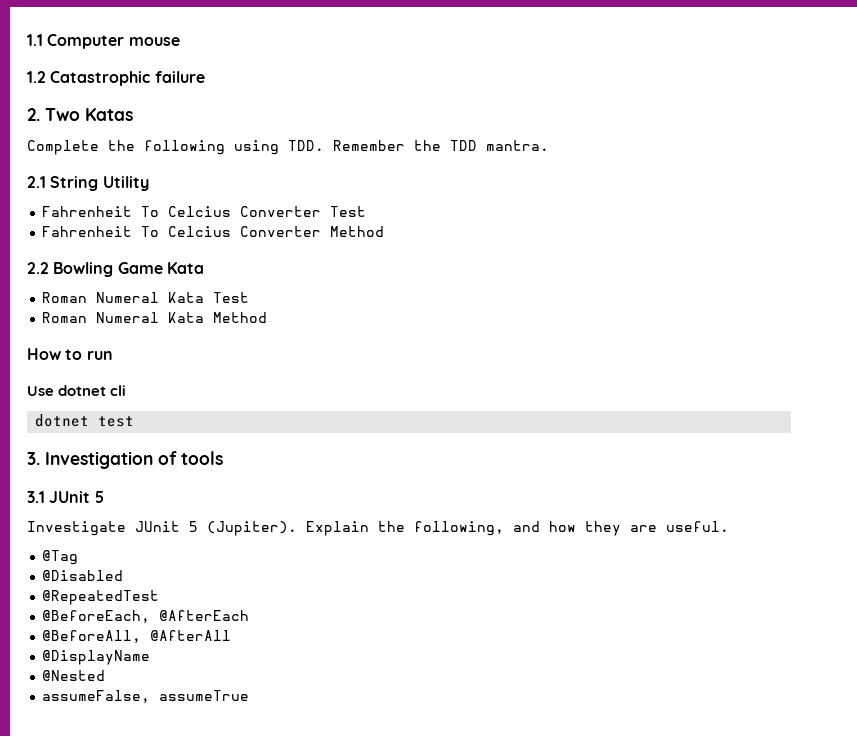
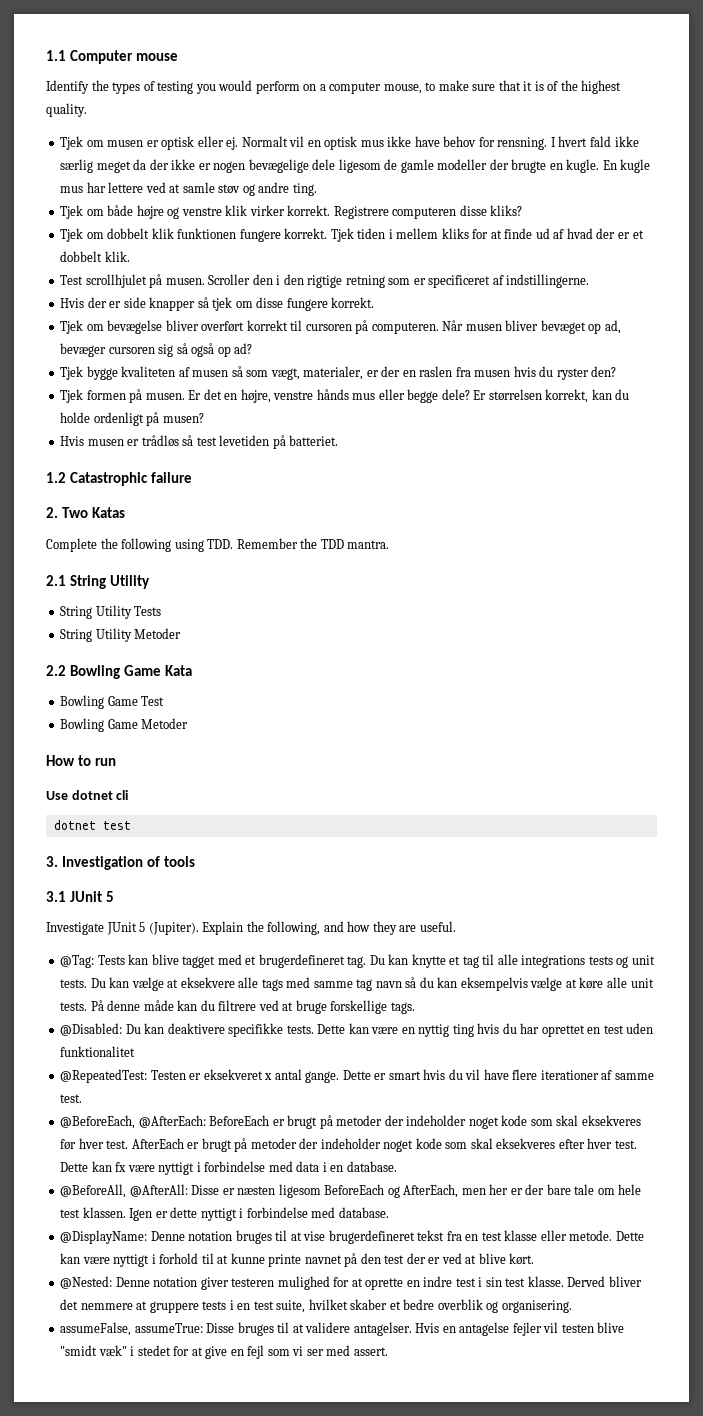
(180, 41) none -> [46,80,622,94] [46,103,87,117] [60,136,639,150] [60,159,651,173] [60,182,317,196] [60,205,523,219] [60,228,644,242] [60,251,130,262] [60,274,590,288] [60,297,375,311] [60,320,621,334] [60,343,253,357] [60,366,617,380] [60,389,630,403] [60,412,204,426] [60,435,339,449] // Identify the types of testing you would perform on a computer mouse, to make sure that it is of the highest quality. // Tjek om musen er optisk eller ej. Normalt vil en optisk mus ikke have behov for rensning. I hvert fald ikke særlig meget da der ikke er nogen bevægelige dele ligesom de gamle modeller der brugte en kugle. En kugle mus har lettere ved at samle støv og andre ting. // Tjek om både højre og venstre klik virker korrekt. Registrere computeren disse kliks? // Tjek om dobbelt klik funktionen fungere korrekt. Tjek tiden i mellem kliks for at finde ud af hvad der er et dobbelt klik. // Test scrollhjulet på musen. Scroller den i den rigtige retning som er specificeret af indstillingerne. // Hvis der er side knapper så tjek om disse fungere korrekt. // Tjek om bevægelse bliver overført korrekt til cursoren på computeren. Når musen bliver bevæget op ad, bevæger cursoren sig så også op ad? // Tjek bygge kvaliteten af musen så som vægt, materialer, er der en raslen fra musen hvis du ryster den? // Tjek formen på musen. Er det en højre, venstre hånds mus eller begge dele? Er størrelsen korrekt, kan du holde ordenligt på musen? // Hvis musen er trådløs så test levetiden på batteriet.
[42,206,367,217] [42,226,385,237] [27,262,204,277] [42,292,250,303] [42,312,268,323] Fahrenheit To Celcius Converter Test // Fahrenheit To Celcius Converter Method // 2.2 Bowling Game Kata // Roman Numeral Kata Test // Roman Numeral Kata Method -> [60,605,162,619] [60,628,182,642] [46,665,192,679] [60,695,165,709] [60,718,189,732] String Utility Tests // String Utility Metoder // 2.2 Bowling Game Kata // Bowling Game Test // Bowling Game Metoder
[42,550,79,565] [42,570,124,581] [42,590,160,605] [42,610,250,623] [42,630,232,643] [42,650,151,665] [42,670,106,681] [42,690,250,703] @Tag // @Disabled // @RepeatedTest // @BeforeEach, @AfterEach // @BeforeAll, @AfterAll // @DisplayName // @Nested // assumeFalse, assumeTrue -> [60,954,655,968] [60,977,654,991] [60,1000,415,1014] [60,1023,654,1037] [60,1046,136,1057] [60,1069,654,1083] [60,1094,83,1103] [60,1115,641,1129] [60,1138,637,1152] [60,1161,397,1175] [60,1184,642,1198] [60,1207,389,1221] [60,1230,644,1244] [60,1253,535,1267] [60,1276,642,1290] [60,1299,572,1313] [60,1322,625,1336] [60,1345,388,1359] @Tag: Tests kan blive tagget med et brugerdefineret tag. Du kan knytte et tag til alle integrations tests og unit tests. Du kan vælge at eksekvere alle tags med samme tag navn så du kan eksempelvis vælge at køre alle unit tests. På denne måde kan du filtrere ved at bruge forskellige tags. // @Disabled: Du kan deaktivere specifikke tests. Dette kan være en nyttig ting hvis du har oprettet en test uden funktionalitet // @RepeatedTest: Testen er eksekveret x antal gange. Dette er smart hvis du vil have flere iterationer af samme test. // @BeforeEach, @AfterEach: BeforeEach er brugt på metoder der indeholder noget kode som skal eksekveres før hver test. AfterEach er brugt på metoder der indeholder noget kode som skal eksekveres efter hver test. Dette kan fx være nyttigt i forbindelse med data i en database. // @BeforeAll, @AfterAll: Disse er næsten ligesom BeforeEach og AfterEach, men her er der bare tale om hele test klassen. Igen er dette nyttigt i forbindelse med database. // @DisplayName: Denne notation bruges til at vise brugerdefineret tekst fra en test klasse eller metode. Dette kan være nyttigt i forhold til at kunne printe navnet på den test der er ved at blive kørt. // @Nested: Denne notation giver testeren mulighed for at oprette en indre test i sin test klasse. Derved bliver det nemmere at gruppere tests i en test suite, hvilket skaber et bedre overblik og organisering. // assumeFalse, assumeTrue: Disse bruges til at validere antagelser. Hvis en antagelse fejler vil testen blive "smidt væk" i stedet for at give en fejl som vi ser med assert.

